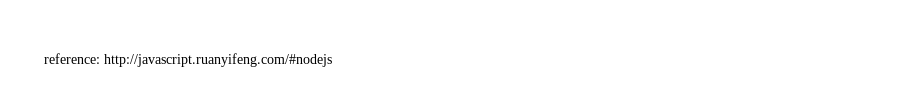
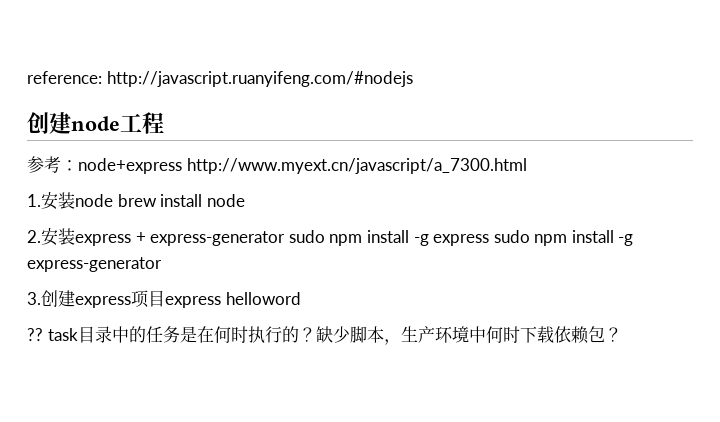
(332, 60) none -> [27,112,164,134] [27,156,527,174] [27,192,245,210] [27,228,634,246] [27,257,162,272] [27,290,301,308] [27,326,622,345] // 创建node工程 // 参考：node+express http://www.myext.cn/javascript/a_7300.html // 1.安装node brew install node // 2.安装express + express-generator sudo npm install -g express sudo npm install -g express-generator // 3.创建express项目express helloword // ?? task目录中的任务是在何时执行的？缺少脚本，生产环境中何时下载依赖包？

